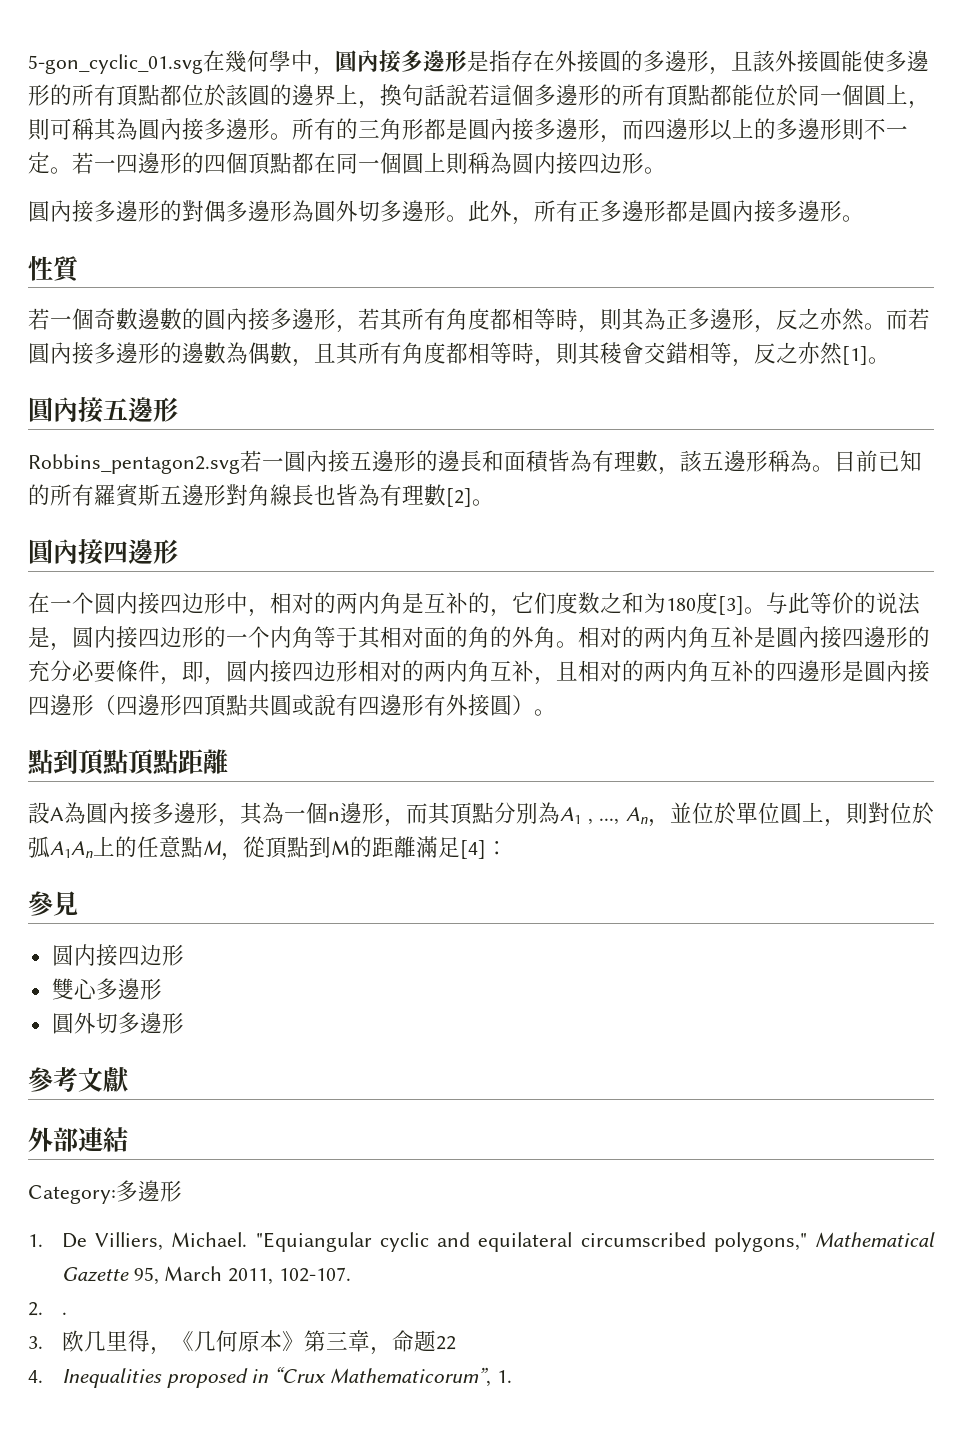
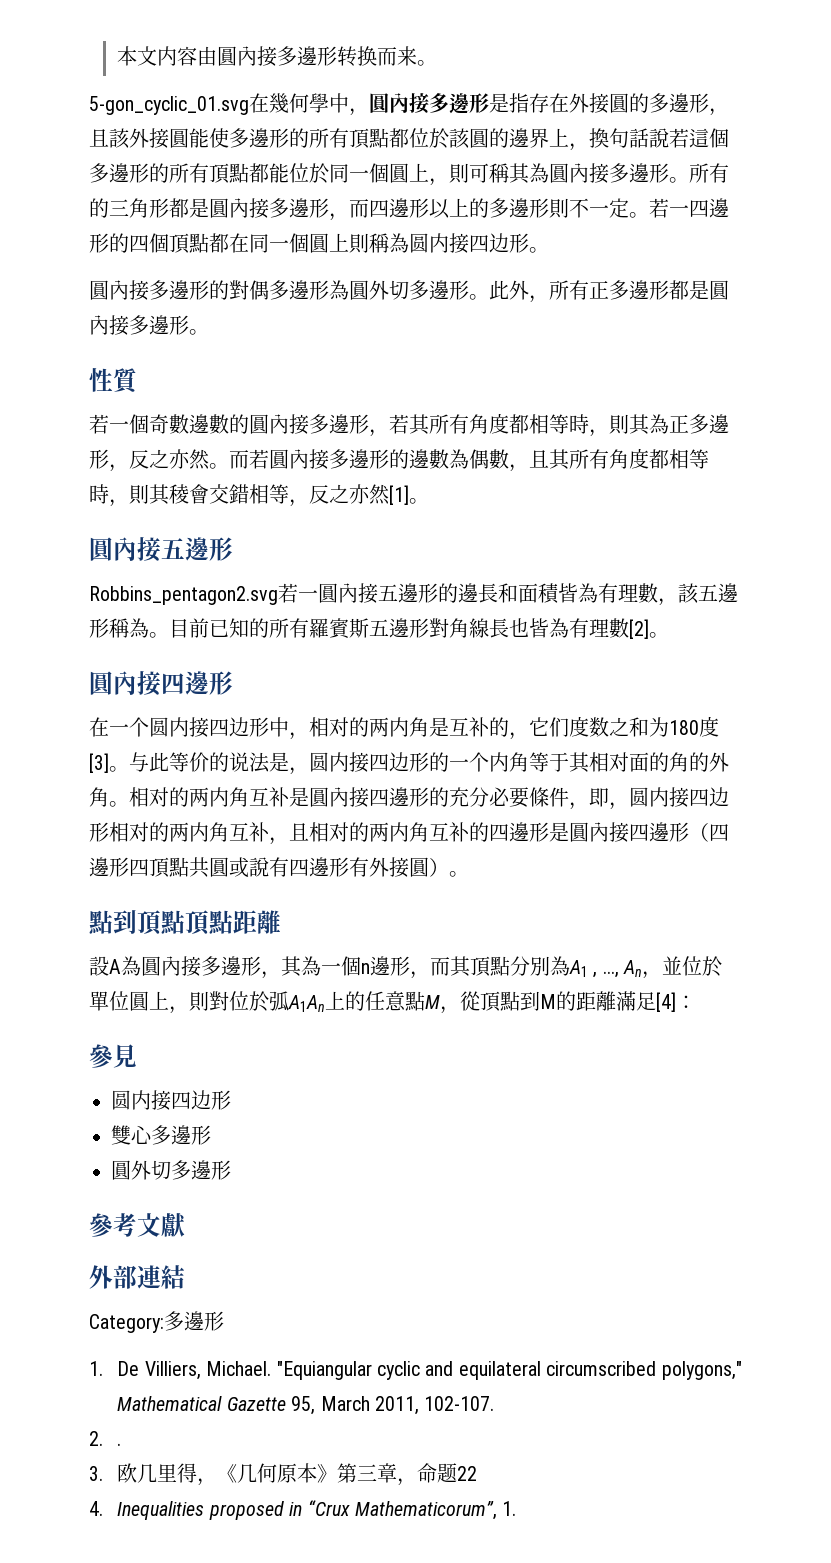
(28, 64) none -> [117,46,438,67] 本文内容由圓內接多邊形转换而来。 //

